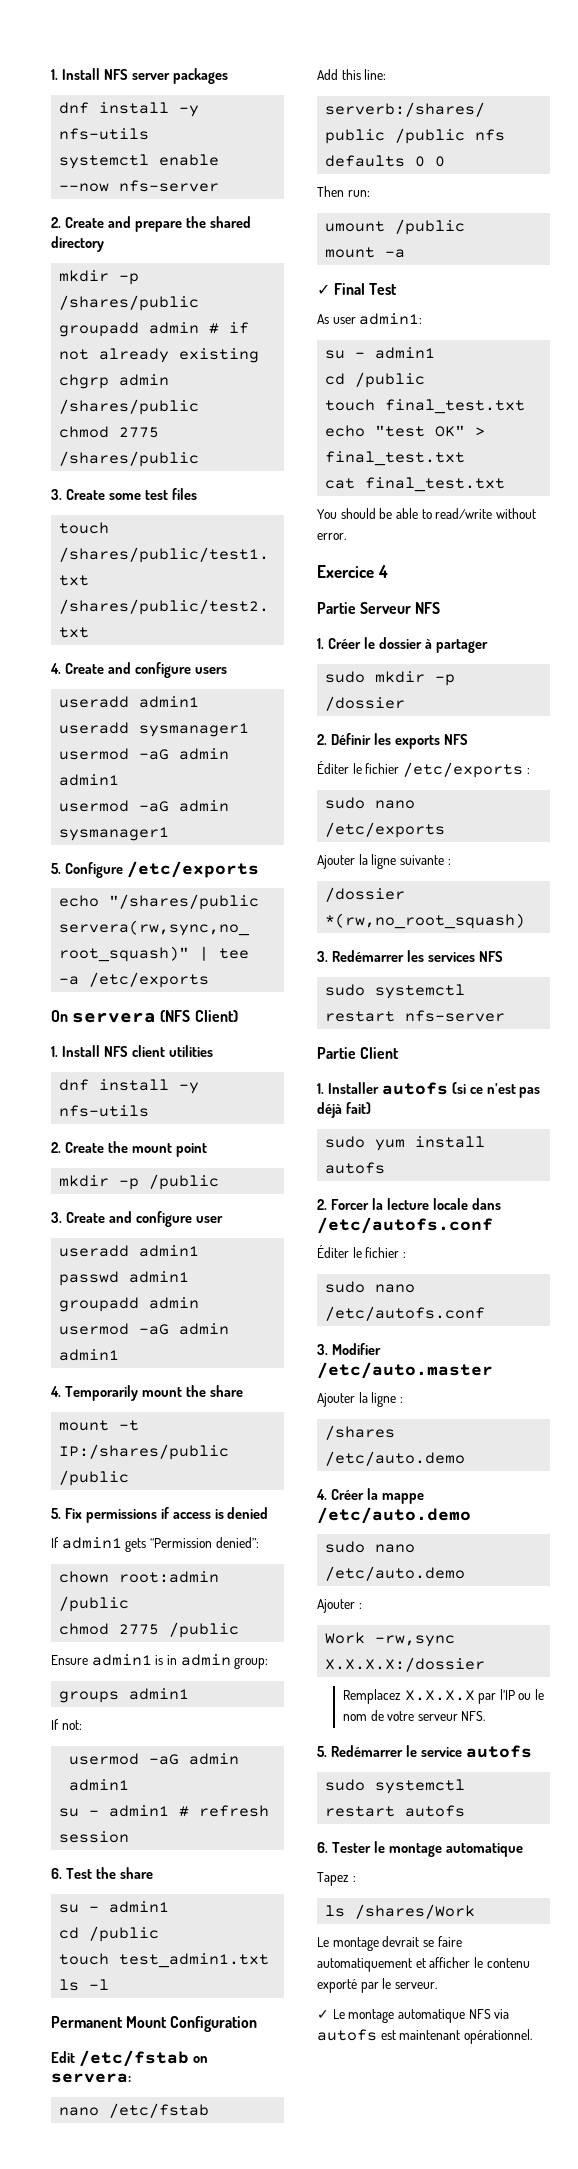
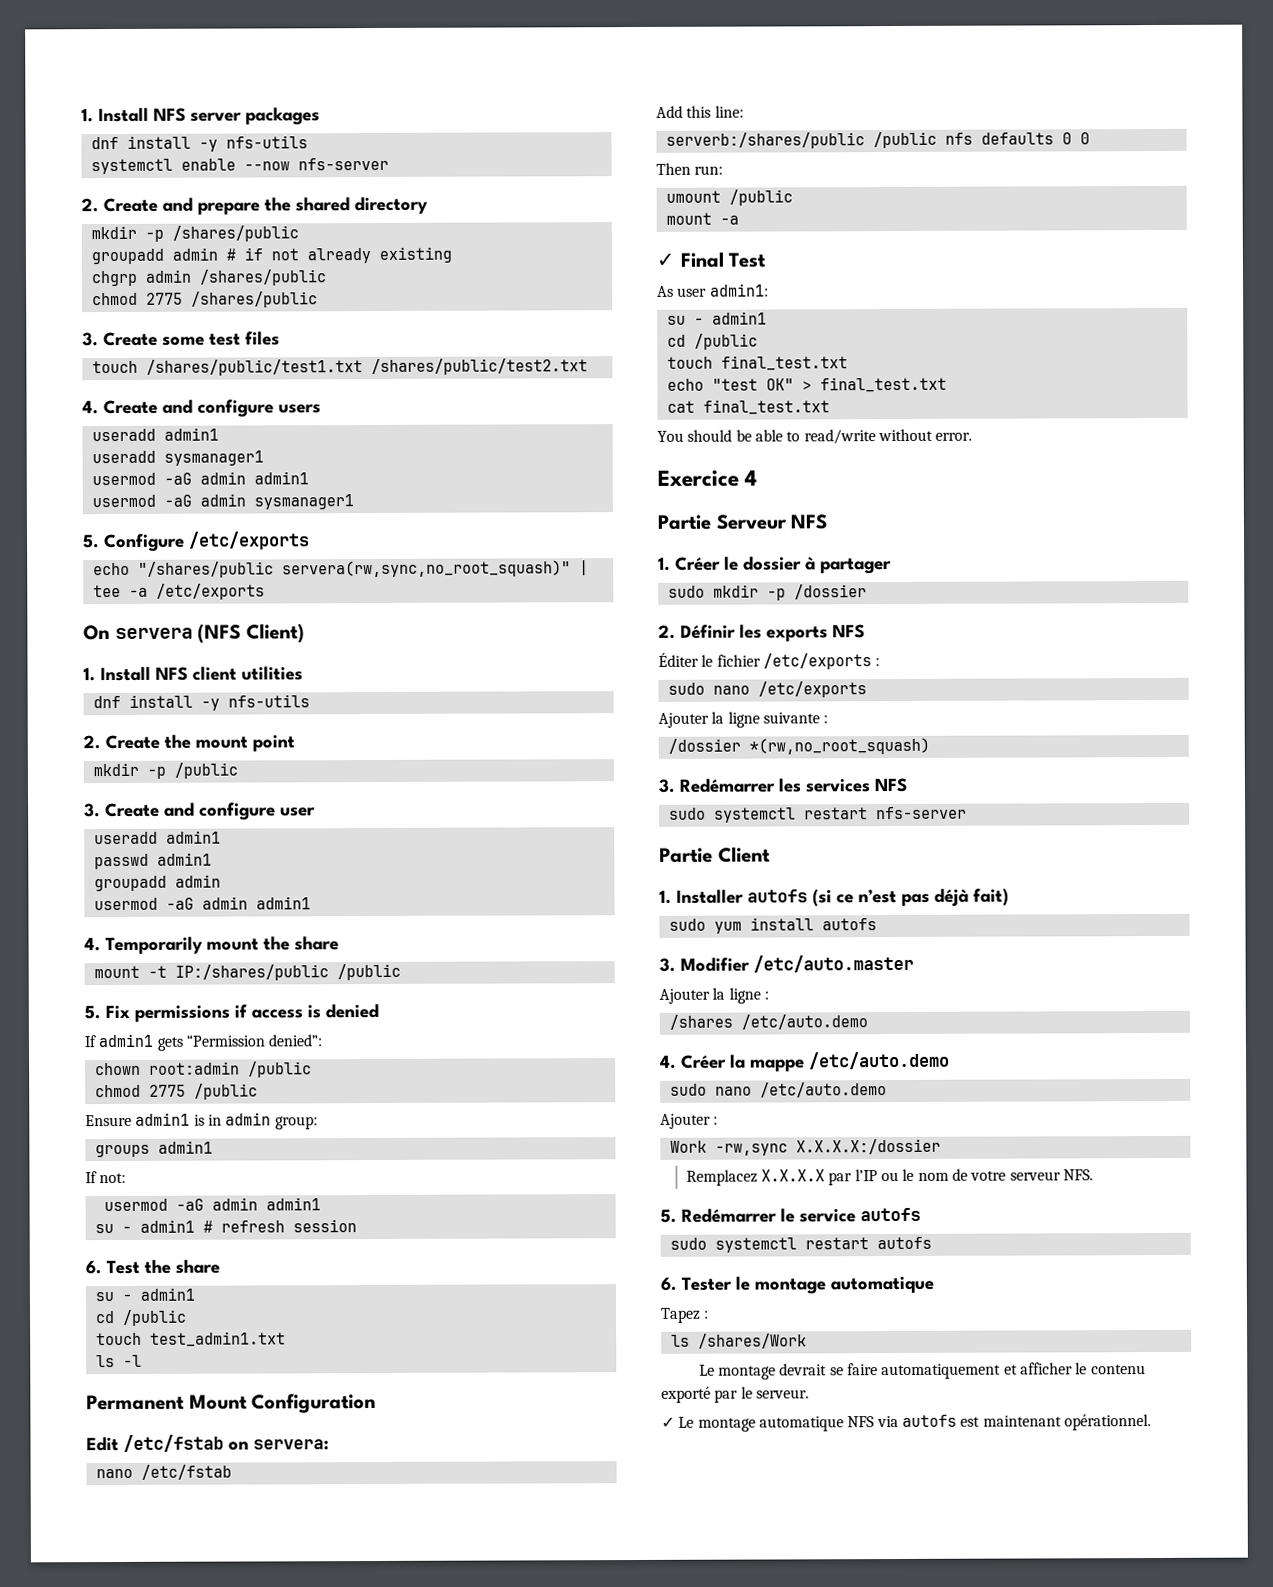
[317,1198,501,1210] [317,1217,493,1234] [317,1245,406,1258] [325,1281,416,1293] [325,1306,486,1321] // 2. Forcer la lecture locale dans /etc/autofs.conf // Éditer le fichier : // sudo nano /etc/autofs.conf -> (877, 924) none

